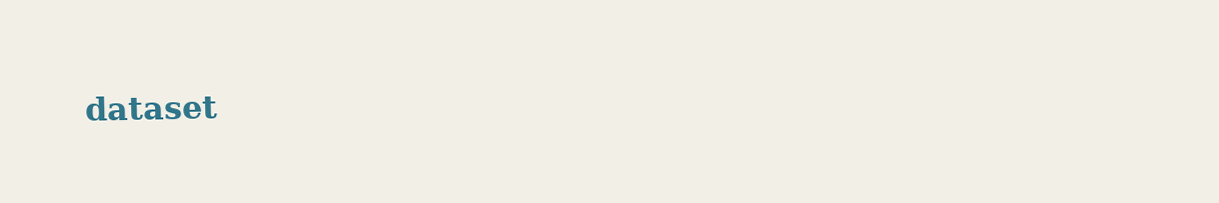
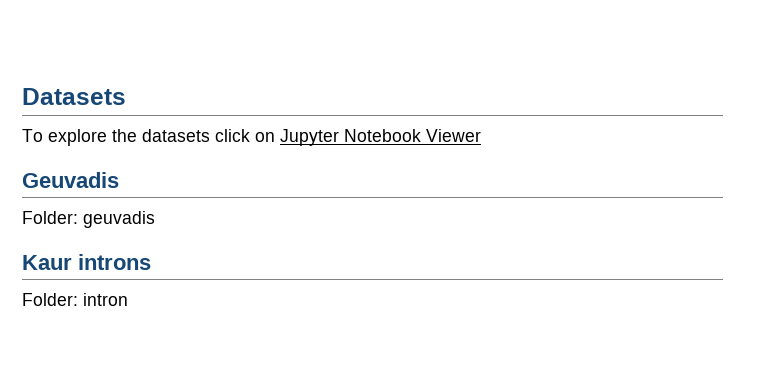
[84,94,218,121] dataset -> [22,88,126,105] [22,129,481,146] [22,172,119,188] [22,211,155,228] [22,254,151,270] [22,293,128,306] Datasets // To explore the datasets click on Jupyter Notebook Viewer // Geuvadis // Folder: geuvadis // Kaur introns // Folder: intron

